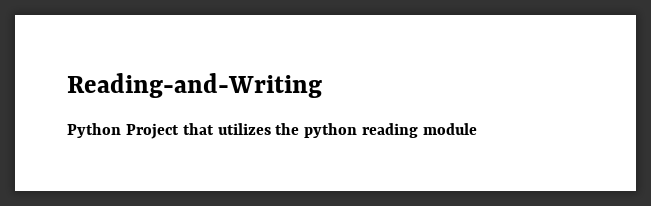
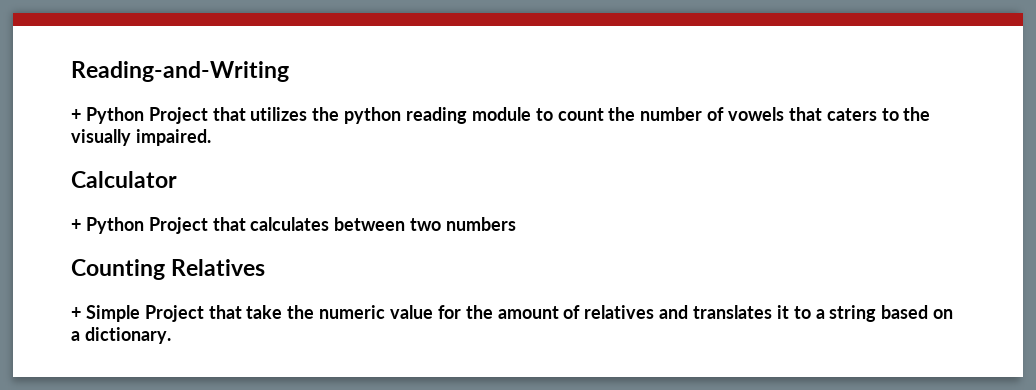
(322, 85) none -> [71,109,81,121] +
(478, 129) none -> [535,107,931,121] [71,129,211,146] [71,171,177,188] [71,217,517,234] [71,259,266,280] [71,305,954,322] [71,327,171,344] to count the number of vowels that caters to the visually impaired. // Calculator // + Python Project that calculates between two numbers // Counting Relatives // + Simple Project that take the numeric value for the amount of relatives and translates it to a string based on a dictionary.

